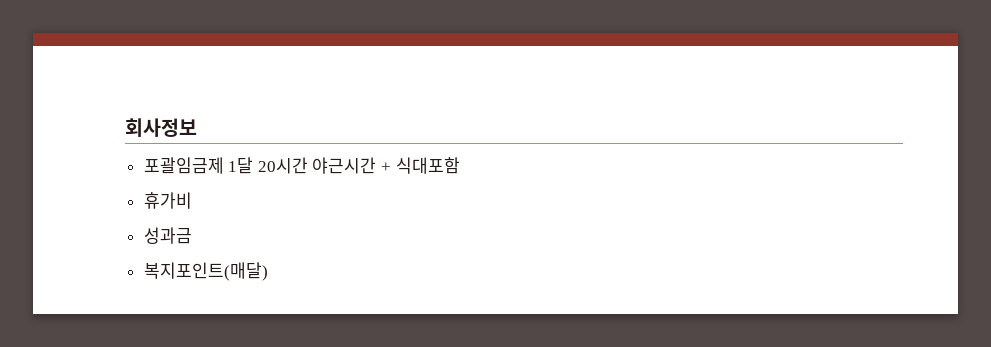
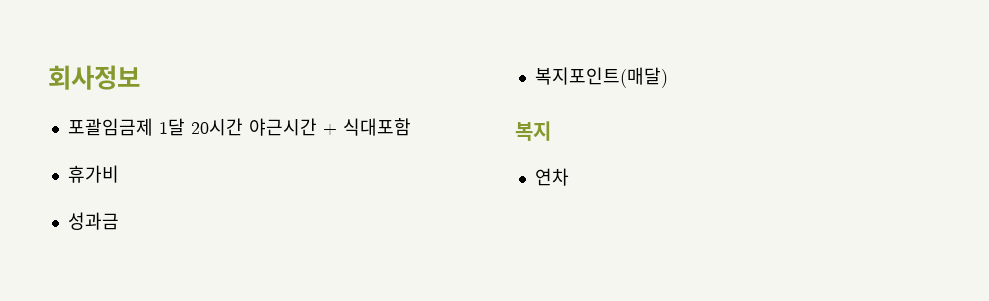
(268, 271) none -> [515,121,551,141] [534,168,569,186] // 복지 // 연차

